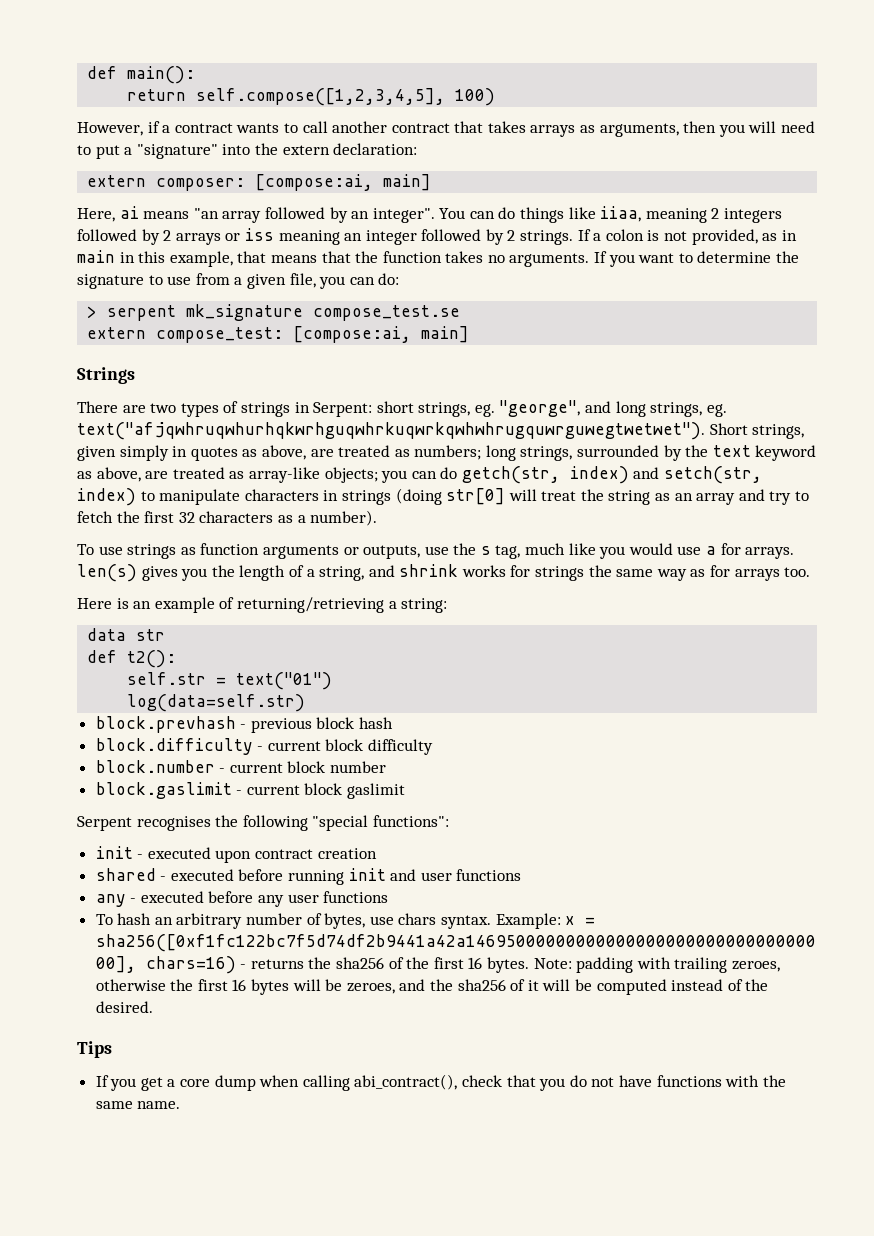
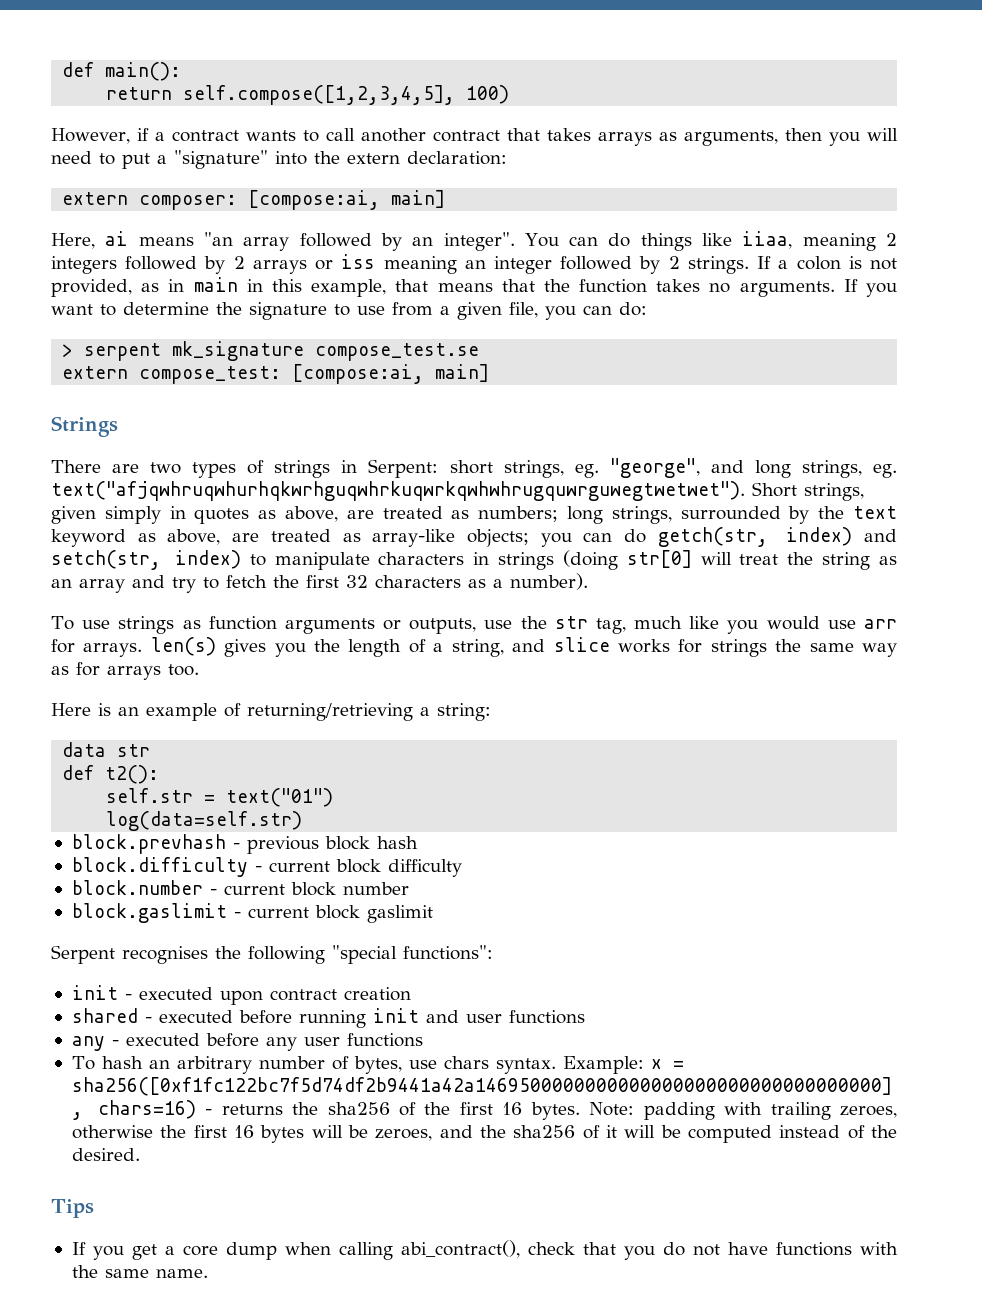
[480,546,491,555] s -> [554,616,588,629] str
[706,546,717,555] a -> [863,619,897,629] arr
[399,564,459,577] shrink -> [553,637,610,652] slice

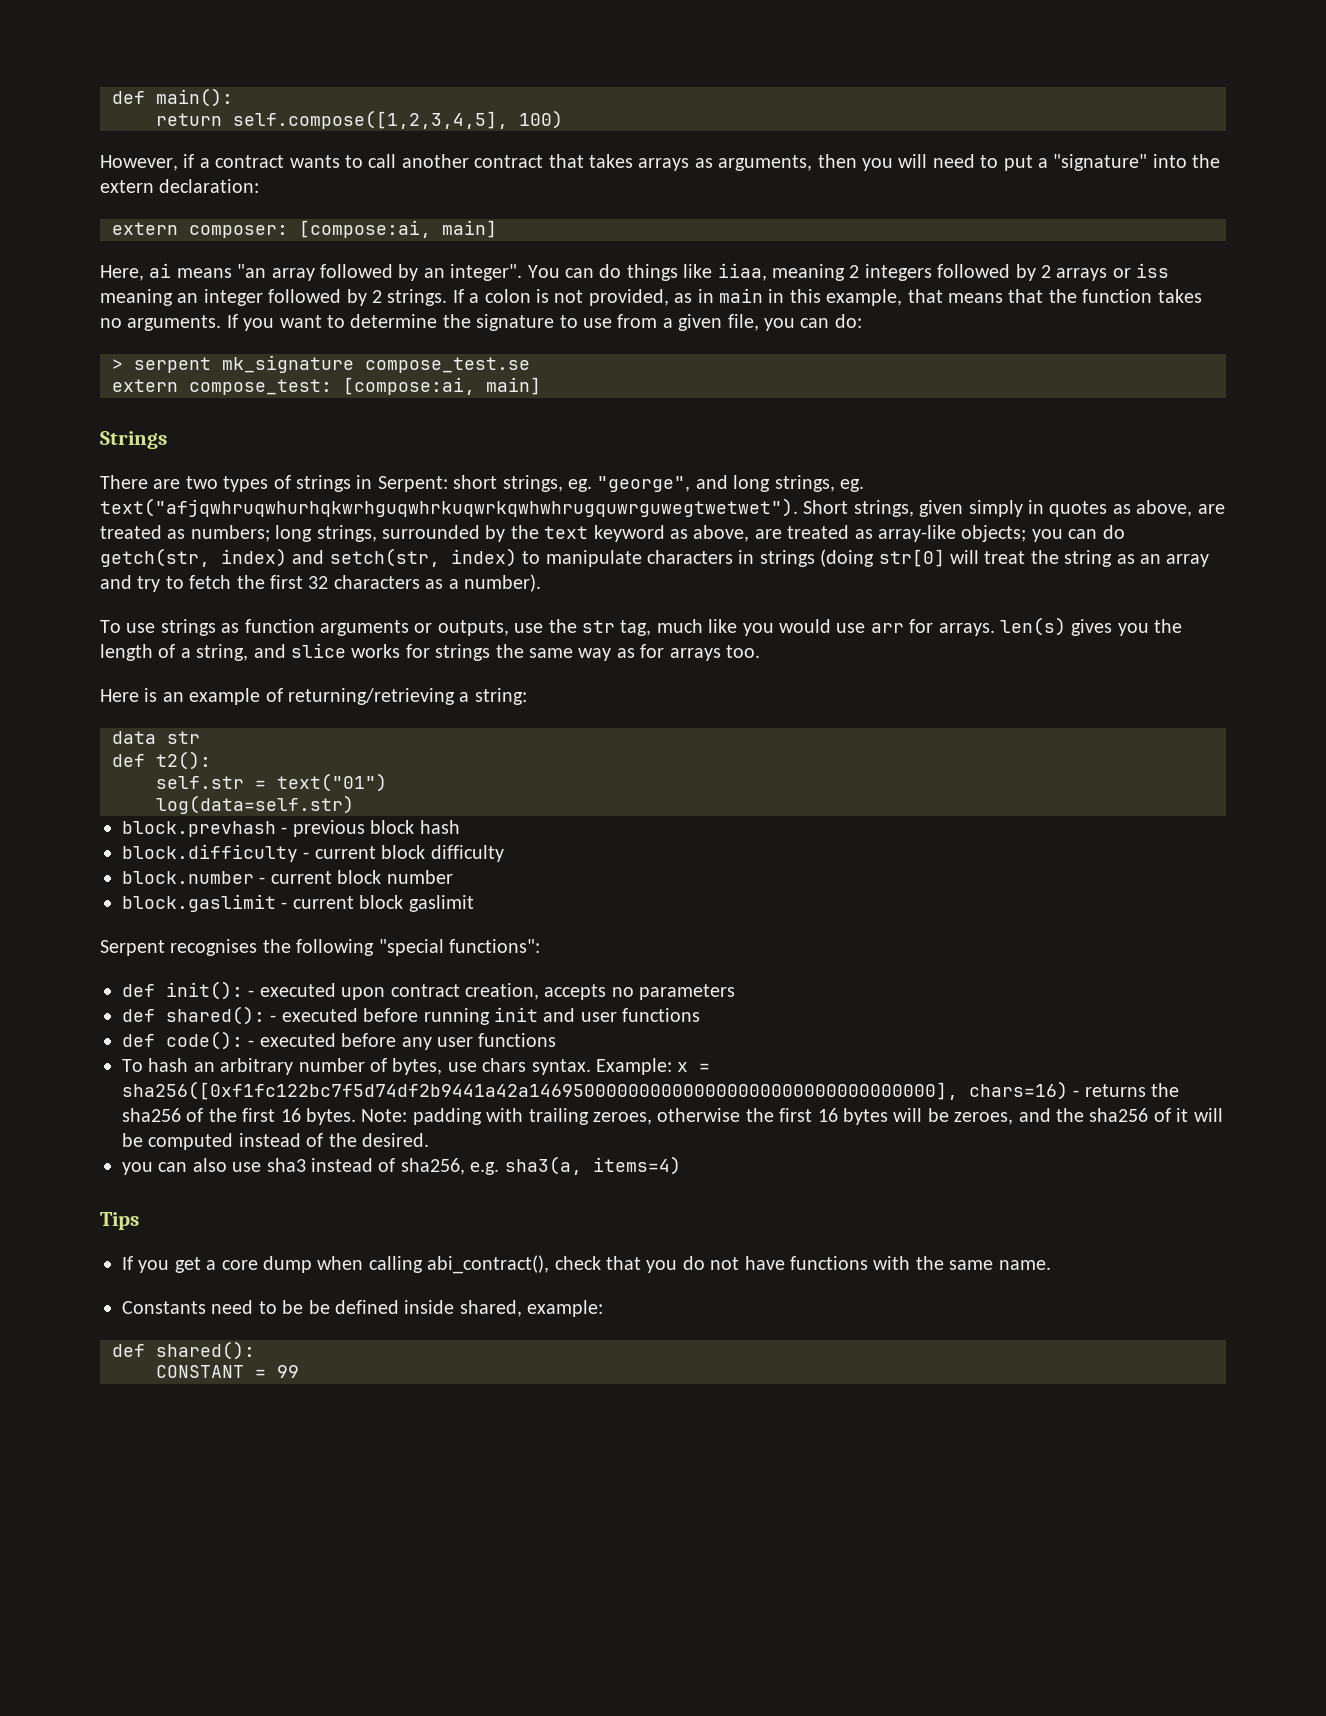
[71,985,118,1000] init -> [122,981,243,1000] def init():
[343,987,411,1001] [71,1008,138,1023] creation // shared -> [465,983,736,1000] [122,1006,265,1025] creation, accepts no parameters // def shared():
[71,1036,105,1051] any -> [122,1031,243,1050] def code():
(140, 1154) none -> [122,1156,681,1175] // you can also use sha3 instead of sha256, e.g. sha3(a, items=4)
(208, 1273) none -> [122,1300,604,1317] [112,1341,255,1360] [156,1365,299,1378] // Constants need to be be defined inside shared, example: // def shared(): // CONSTANT = 99

